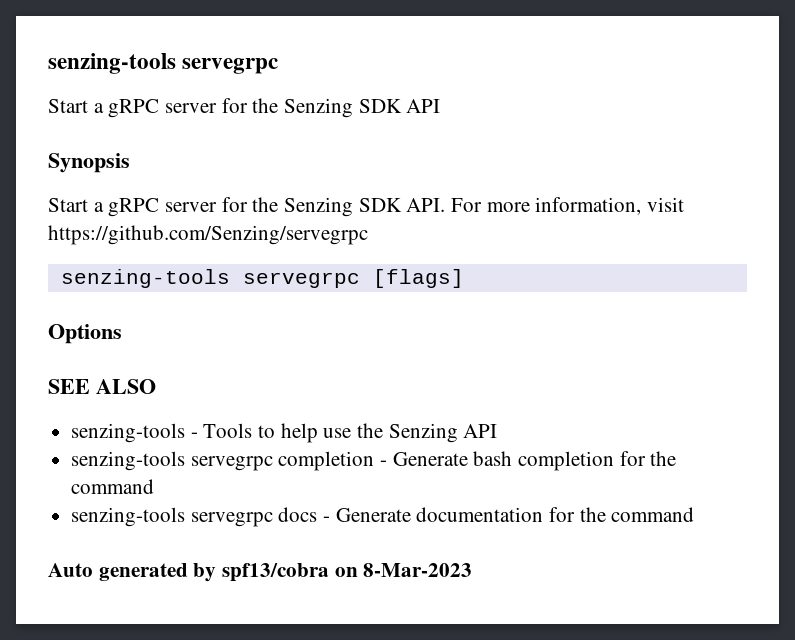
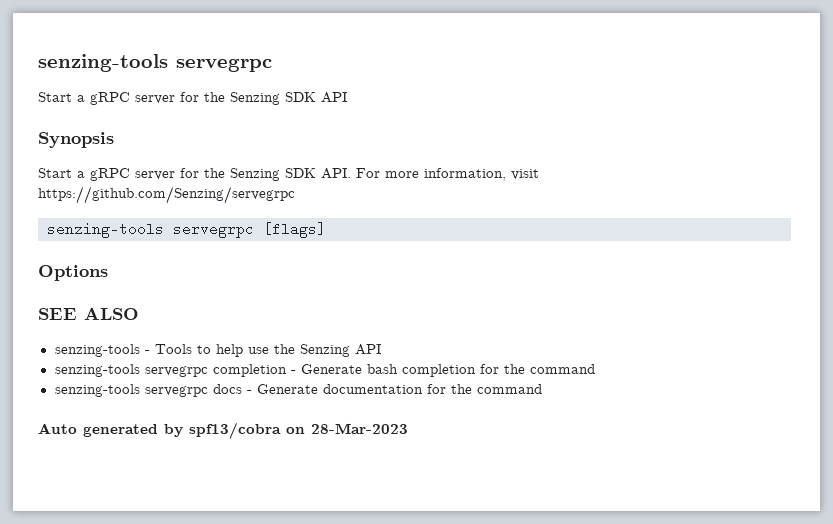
[363,563,473,577] 8-Mar-2023 -> [311,423,408,434] 28-Mar-2023

